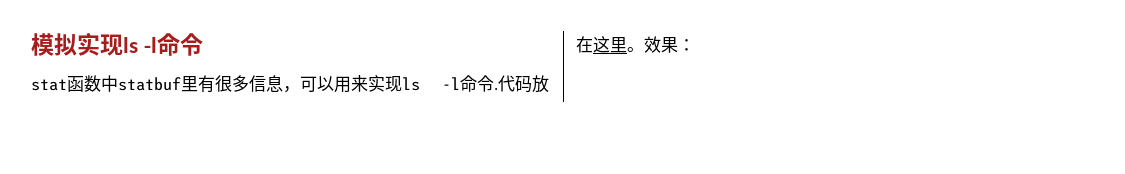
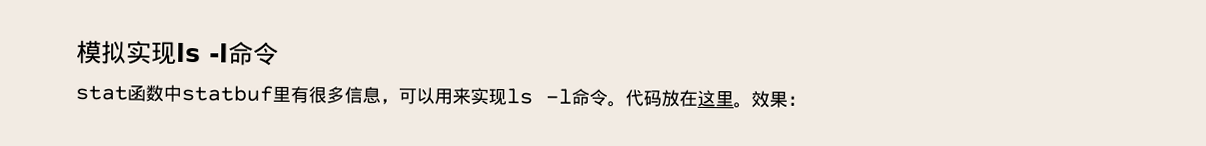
[494,88,498,90] . -> [607,101,626,108] 。

